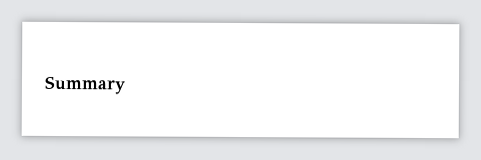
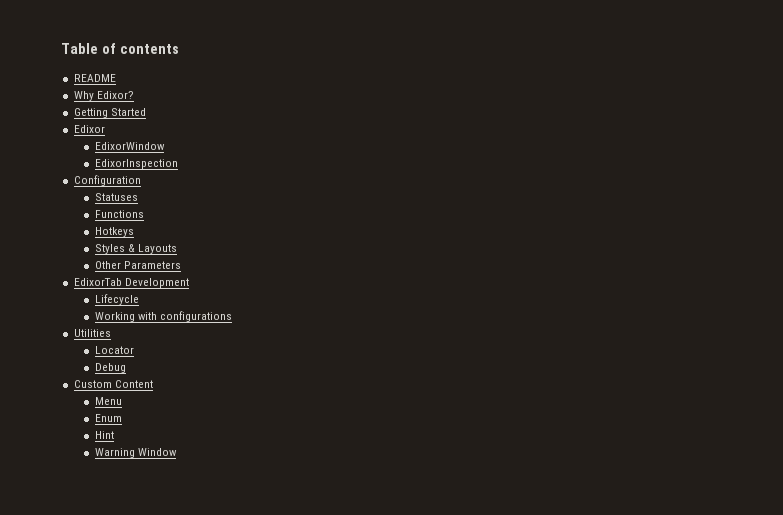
[44,75,126,95] Summary -> [61,43,179,54] [73,74,116,82] [73,91,134,101] [73,108,146,118] [73,125,105,133] [94,142,165,150] [94,159,178,169] [73,175,141,186] [94,193,138,201] [94,210,144,218] [94,227,134,237] [94,244,177,254] [94,261,181,269] [73,278,189,288] [94,294,139,305] [94,311,232,322] [73,329,111,337] [94,346,134,354] [94,363,126,373] [73,380,153,388] [94,397,122,405] [94,414,122,422] [94,431,114,439] [94,448,177,458] Table of contents // README // Why Edixor? // Getting Started // Edixor // EdixorWindow // EdixorInspection // Configuration // Statuses // Functions // Hotkeys // Styles & Layouts // Other Parameters // EdixorTab Development // Lifecycle // Working with configurations // Utilities // Locator // Debug // Custom Content // Menu // Enum // Hint // Warning Window

